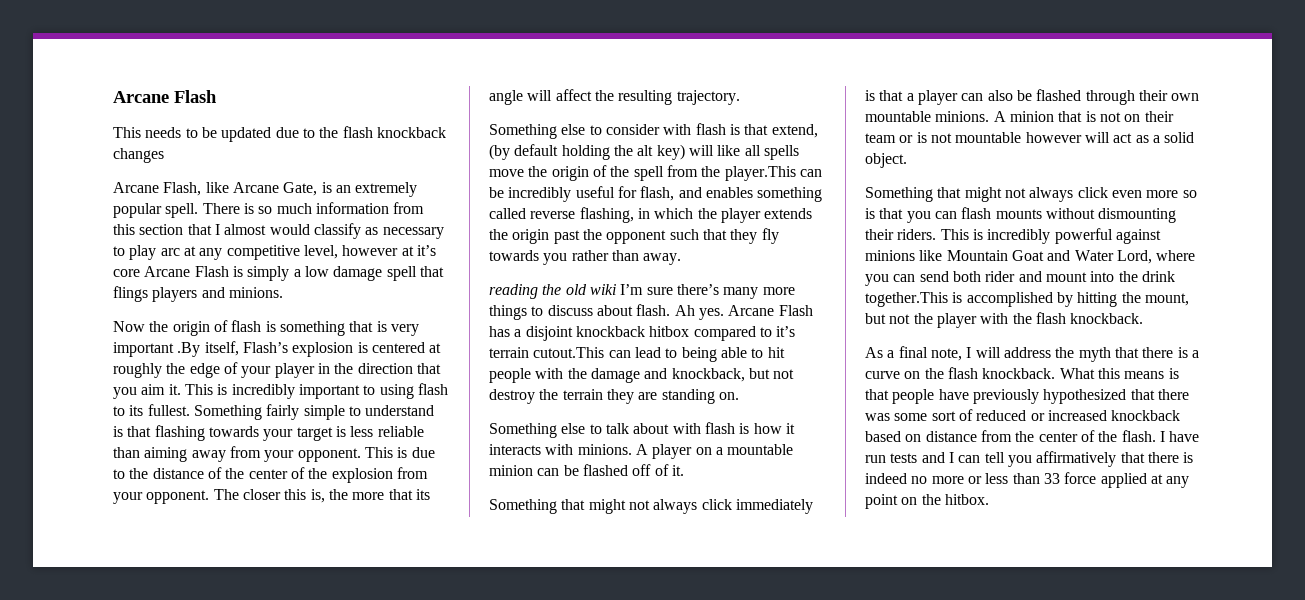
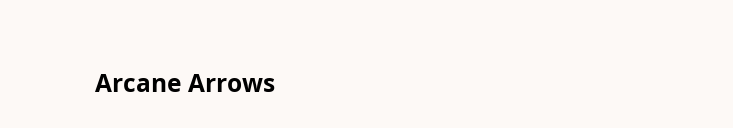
[113,90,217,103] [113,126,446,142] [113,148,164,163] [113,182,418,197] [113,202,425,218] [113,223,444,239] [113,245,436,260] [113,266,444,281] [113,286,283,302] [113,320,419,336] [113,341,442,357] [113,362,441,378] [113,383,448,399] [113,404,435,420] [113,425,424,441] [113,446,435,462] [113,467,428,483] [113,489,430,504] [489,89,740,105] [489,123,818,139] [489,144,799,160] [489,165,822,181] [489,186,823,202] [489,207,813,223] [489,228,779,244] [489,250,682,265] [489,284,795,299] [489,304,813,320] [489,326,796,341] [489,347,785,362] [489,368,795,383] [489,389,739,404] [489,422,795,438] [489,444,794,459] [489,464,684,476] [489,499,813,514] [865,89,1200,105] [865,111,1174,122] [865,132,1195,143] [865,153,907,168] [865,187,1197,202] [865,207,1177,223] [865,228,1161,244] [865,250,1196,264] [865,271,1175,286] [865,292,1189,307] [865,312,1144,328] [865,346,1199,362] [865,367,1179,379] [865,389,1189,404] [865,409,1181,421] [865,430,1200,442] [865,451,1194,467] [865,472,1190,488] [865,494,989,509] Arcane Flash // This needs to be updated due to the flash knockback changes // Arcane Flash, like Arcane Gate, is an extremely popular spell. There is so much information from this section that I almost would classify as necessary to play arc at any competitive level, however at it’s core Arcane Flash is simply a low damage spell that flings players and minions. // Now the origin of flash is something that is very important .By itself, Flash’s explosion is centered at roughly the edge of your player in the direction that you aim it. This is incredibly important to using flash to its fullest. Something fairly simple to understand is that flashing towards your target is less reliable than aiming away from your opponent. This is due to the distance of the center of the explosion from your opponent. The closer this is, the more that its angle will affect the resulting trajectory. // Something else to consider with flash is that extend, (by default holding the alt key) will like all spells move the origin of the spell from the player.This can be incredibly useful for flash, and enables something called reverse flashing, in which the player extends the origin past the opponent such that they fly towards you rather than away. // reading the old wiki I’m sure there’s many more things to discuss about flash. Ah yes. Arcane Flash has a disjoint knockback hitbox compared to it’s terrain cutout.This can lead to being able to hit people with the damage and knockback, but not destroy the terrain they are standing on. // Something else to talk about with flash is how it interacts with minions. A player on a mountable minion can be flashed off of it. // Something that might not always click immediately is that a player can also be flashed through their own mountable minions. A minion that is not on their team or is not mountable however will act as a solid object. // Something that might not always click even more so is that you can flash mounts without dismounting their riders. This is incredibly powerful against minions like Mountain Goat and Water Lord, where you can send both rider and mount into the drink together.This is accomplished by hitting the mount, but not the player with the flash knockback. // As a final note, I will address the myth that there is a curve on the flash knockback. What this means is that people have previously hypothesized that there was some sort of reduced or increased knockback based on distance from the center of the flash. I have run tests and I can tell you affirmatively that there is indeed no more or less than 33 force applied at any point on the hitbox. -> [95,74,275,92] Arcane Arrows

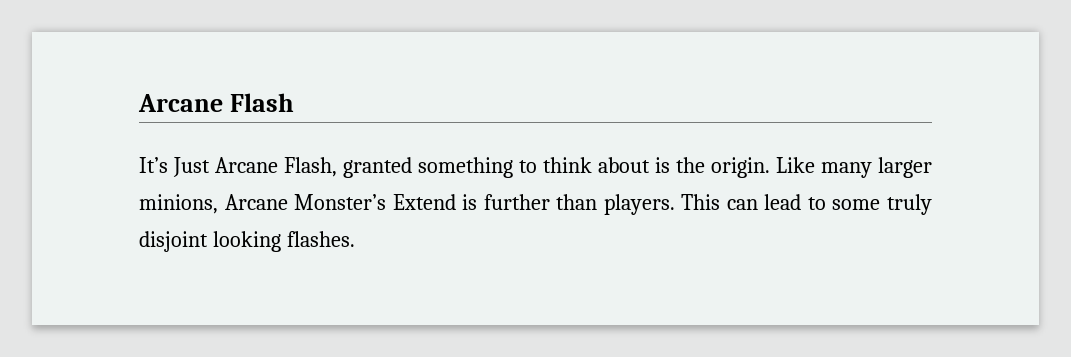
[95,74,275,92] Arcane Arrows -> [138,93,294,112] [139,157,932,178] [139,194,933,215] [139,231,355,252] Arcane Flash // It’s Just Arcane Flash, granted something to think about is the origin. Like many larger minions, Arcane Monster’s Extend is further than players. This can lead to some truly disjoint looking flashes.

